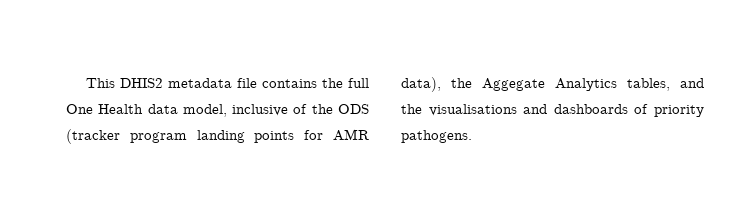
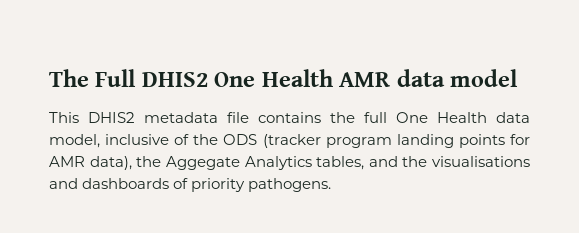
(85, 83) none -> [49,69,519,87] The Full DHIS2 One Health AMR data model //

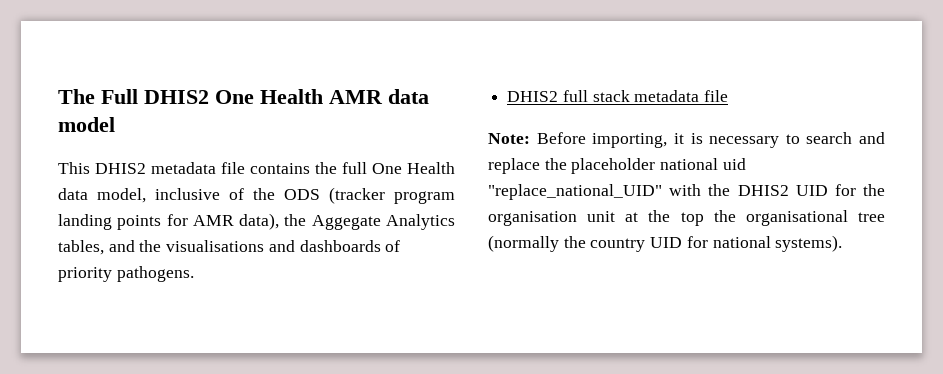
(332, 185) none -> [507,90,729,102] [488,132,885,148] [488,158,746,174] [488,184,885,200] [488,210,885,226] [488,235,843,252] // DHIS2 full stack metadata file // Note: Before importing, it is necessary to search and replace the placeholder national uid "replace_national_UID" with the DHIS2 UID for the organisation unit at the top the organisational tree (normally the country UID for national systems).

